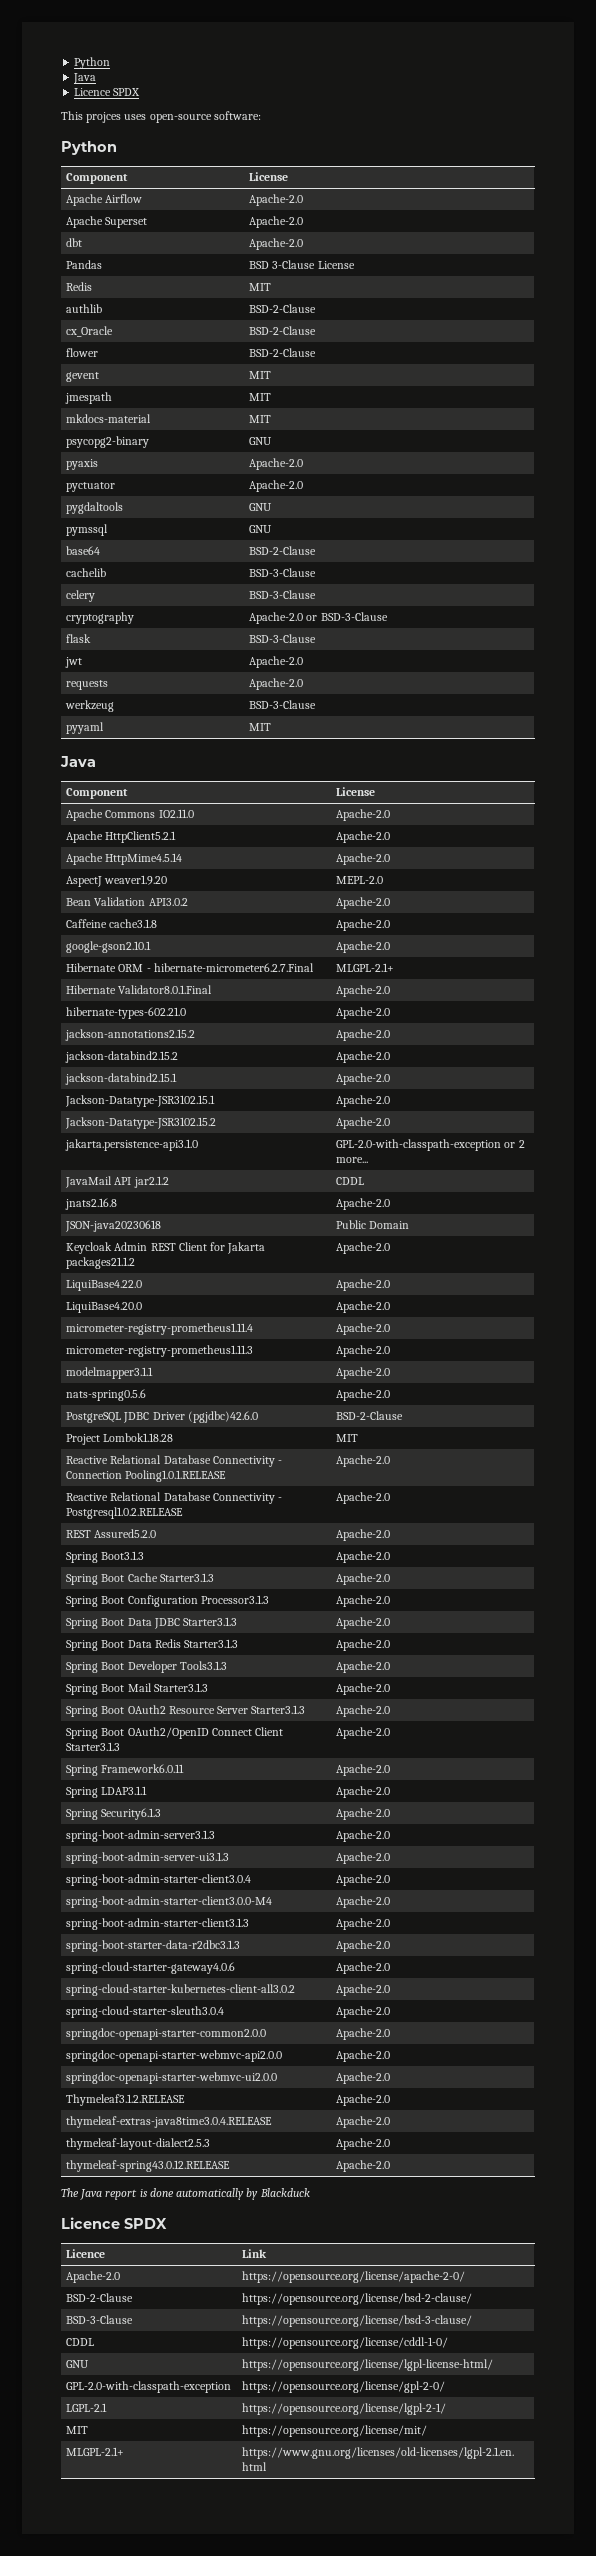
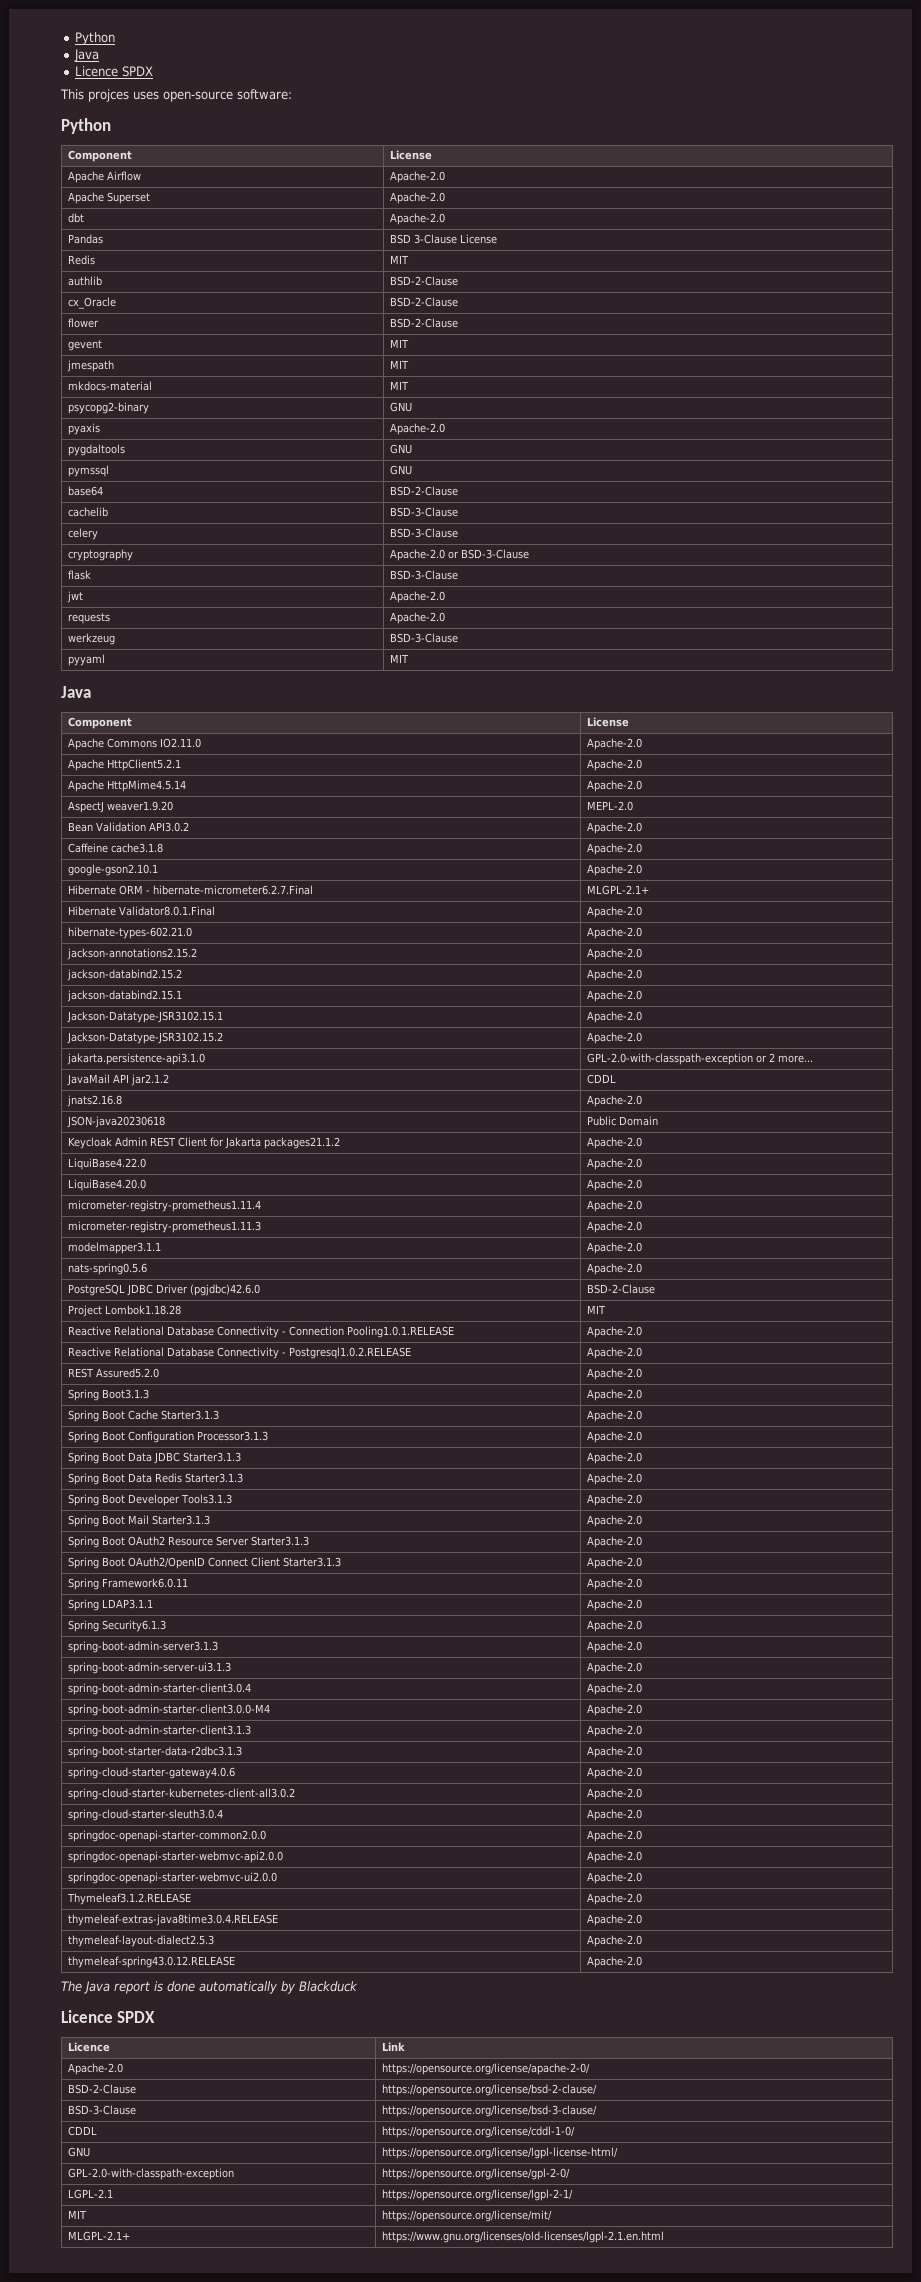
[66,482,116,492] [249,480,304,492] // pyctuator | Apache-2.0 -> (445, 429) none

